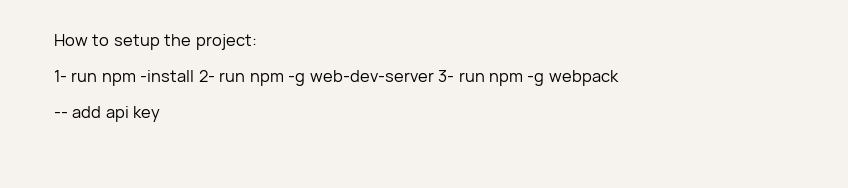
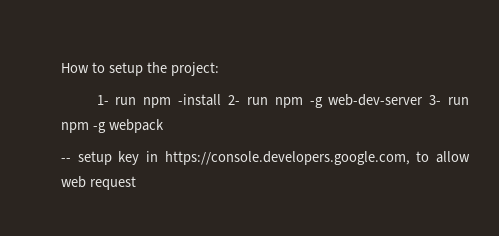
[72,106,161,122] add api key -> [77,151,471,165] [61,176,136,190] setup key in https://console.developers.google.com, to allow web request

